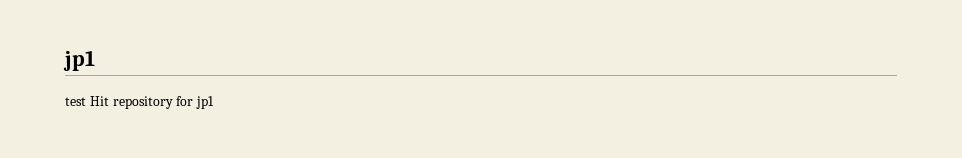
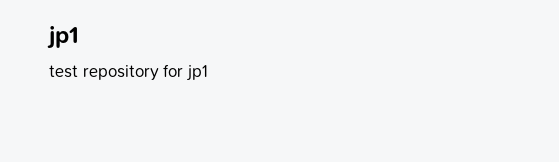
[89,96,109,106] Hit -> (78, 71) none

